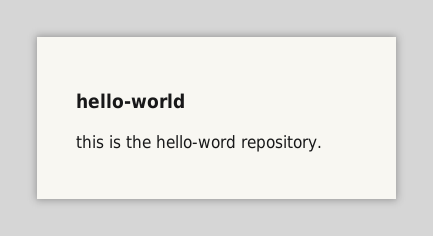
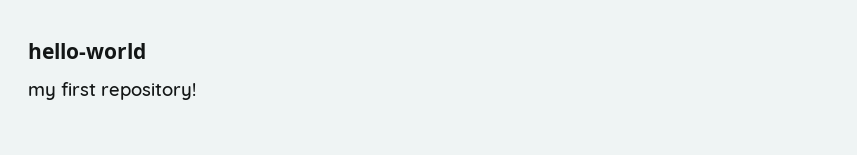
[76,135,322,152] this is the hello-word repository. -> [28,82,196,100] my first repository!

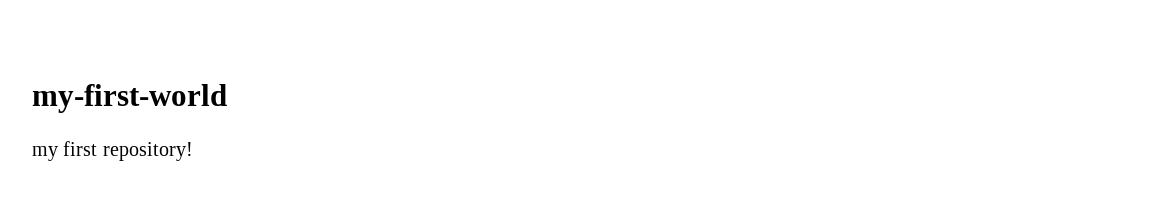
[28,43,146,59] hello-world -> [32,84,227,113] my-first-world

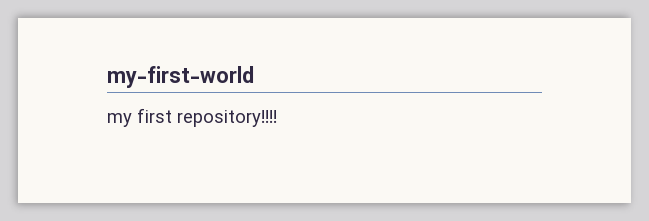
[102,142,193,161] repository! -> [177,110,277,127] repository!!!!

